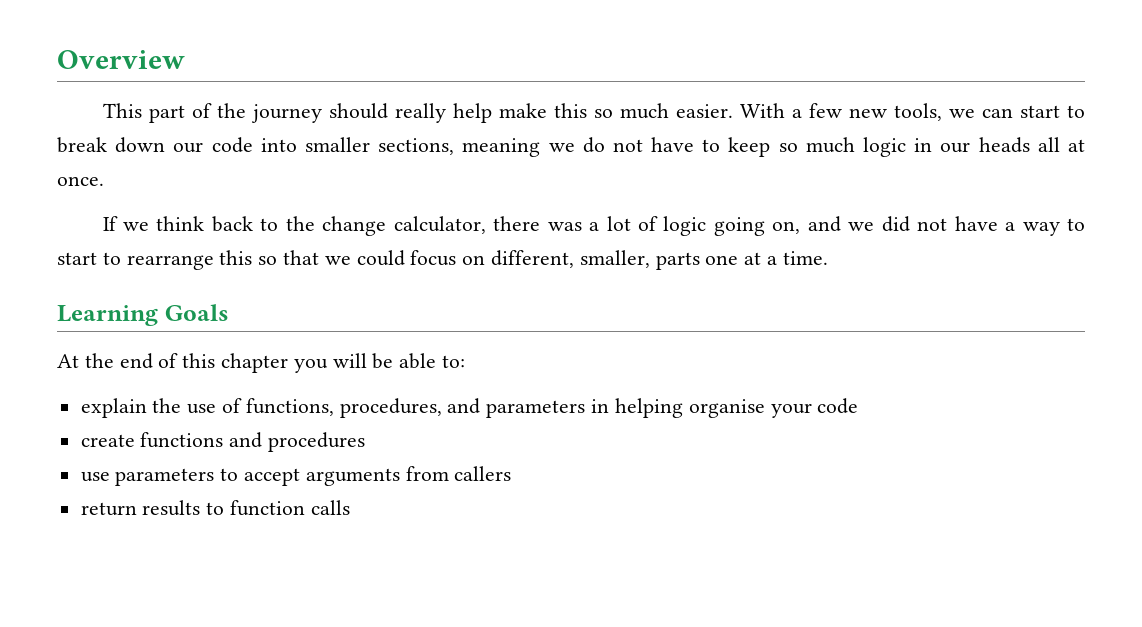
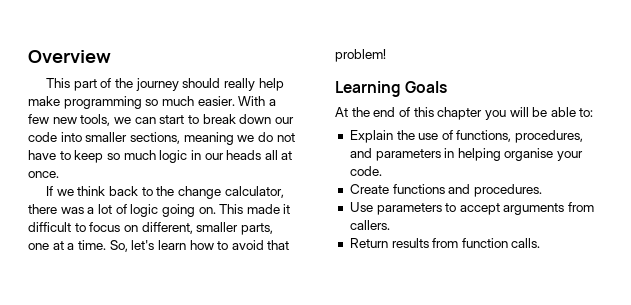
[553,103,587,118] this -> [63,96,142,109] programming
[772,216,1086,236] [57,250,405,270] on, and we did not have a way to start to rearrange this so that we could -> [198,204,291,214] [28,222,86,232] on. This made it difficult to
[579,250,700,270] smaller, parts -> [196,222,273,235] smaller parts,
(828, 258) none -> [109,240,290,252] [335,49,386,62] So, let's learn how to avoid that problem!
[80,398,147,418] explain -> [349,130,393,143] Explain
[817,398,859,414] [80,432,366,452] [80,472,110,482] code // create functions and procedures // use -> [349,166,382,176] [349,184,542,197] [349,202,373,212] code. // Create functions and procedures. // Use
[454,466,512,481] [80,500,350,516] callers // return results to function calls -> [349,220,390,230] [349,238,541,248] callers. // Return results from function calls.

